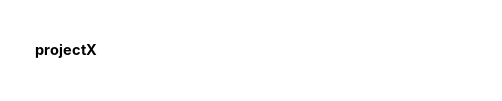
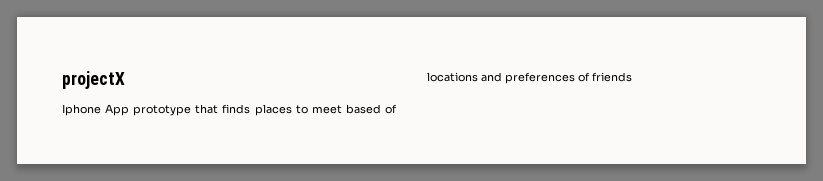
(97, 50) none -> [62,104,397,116] [427,72,632,84] // Iphone App prototype that finds places to meet based of locations and preferences of friends

